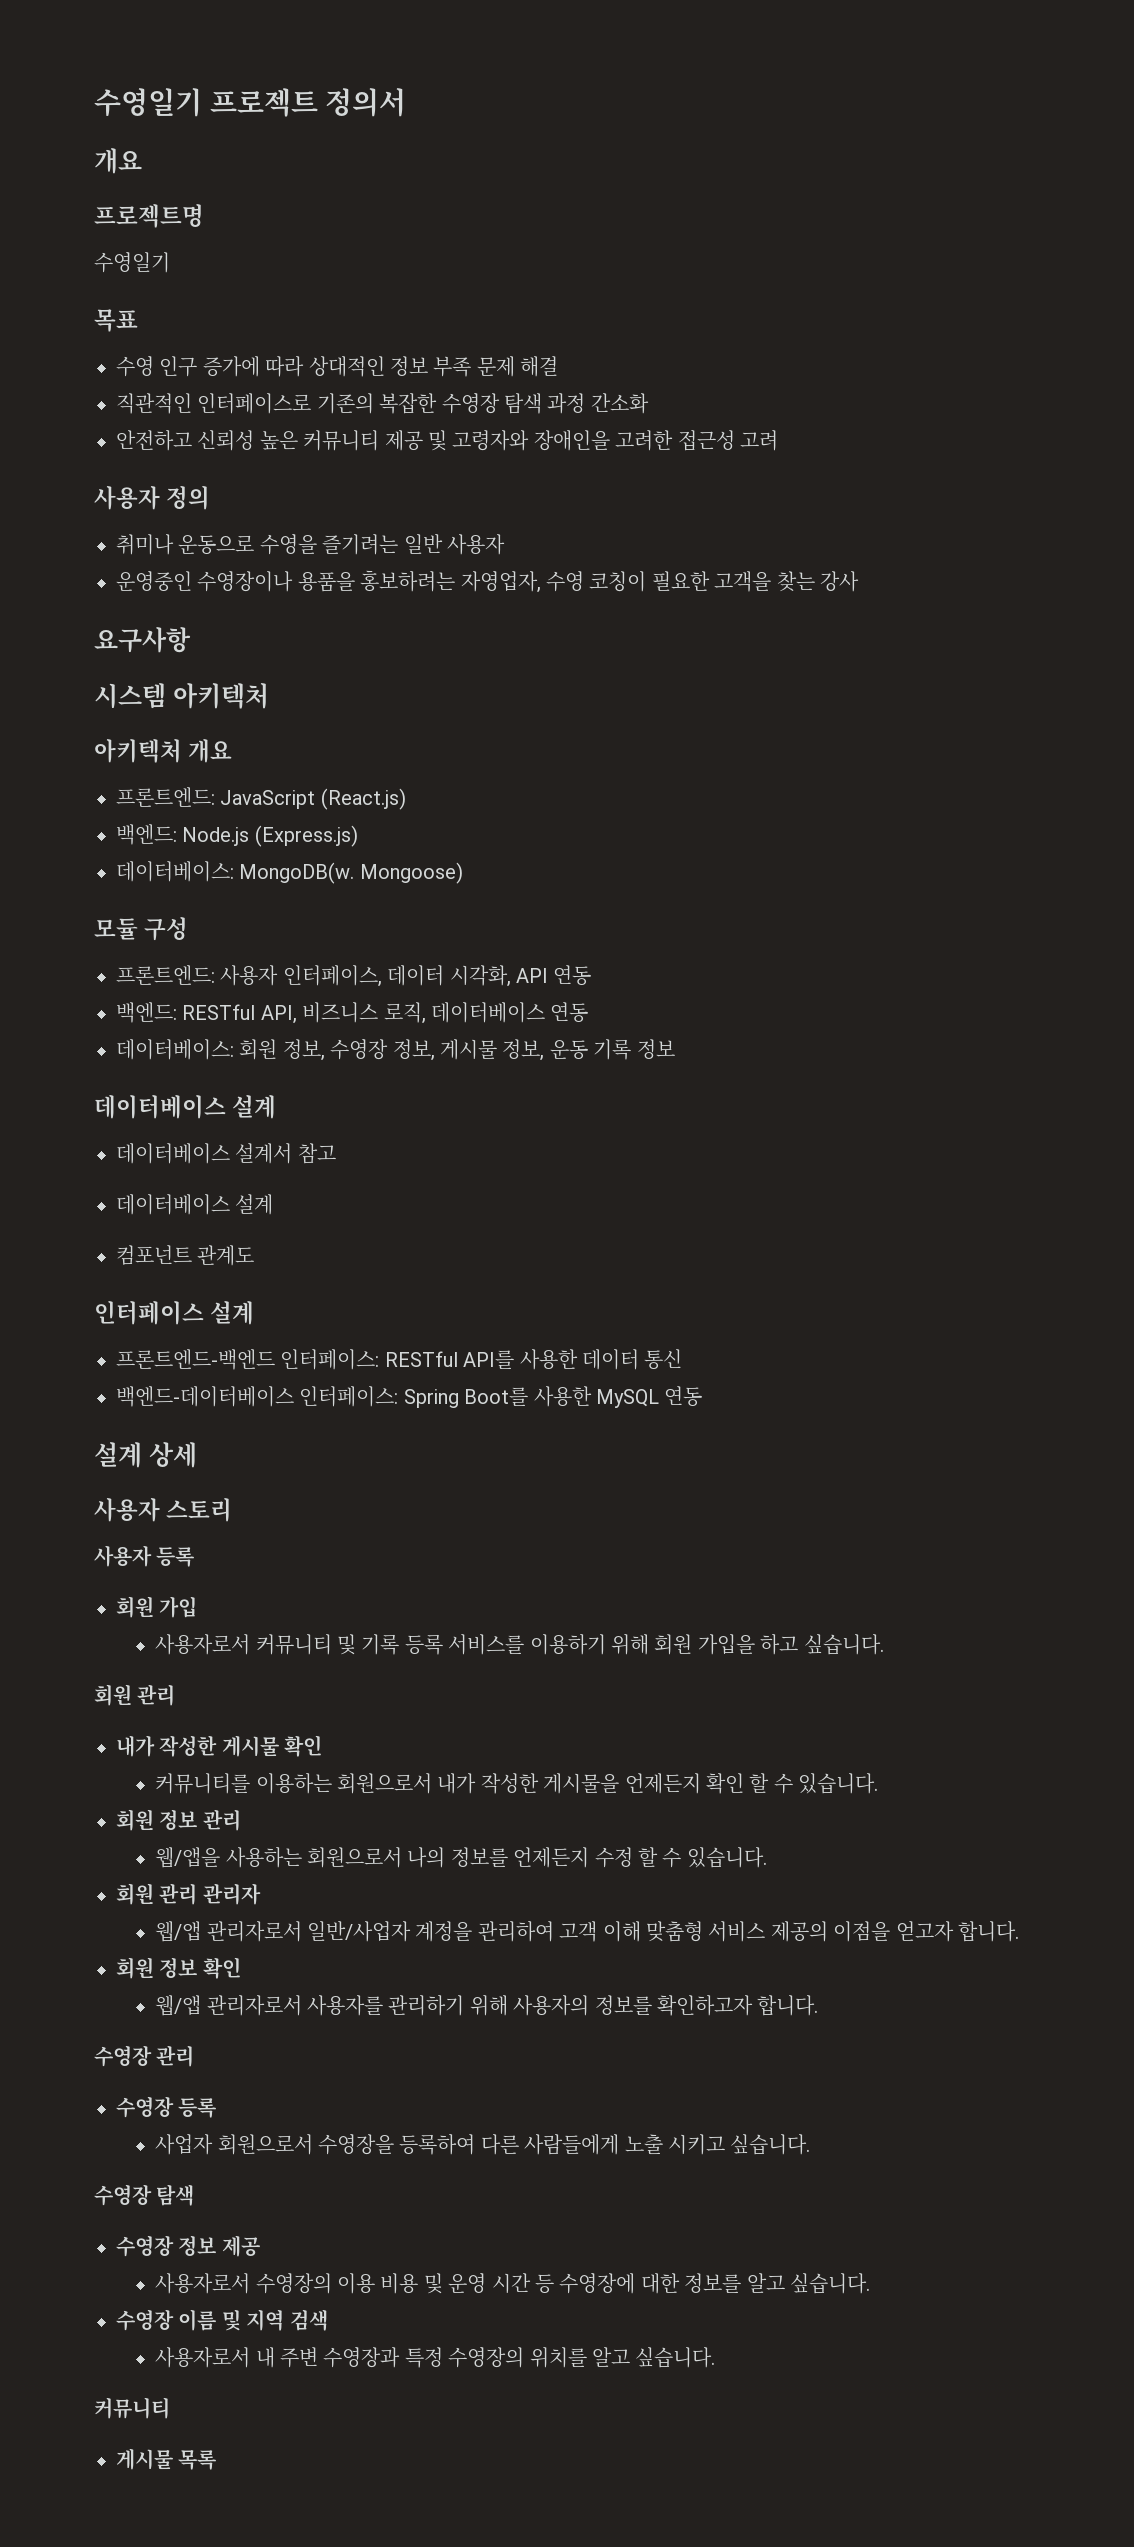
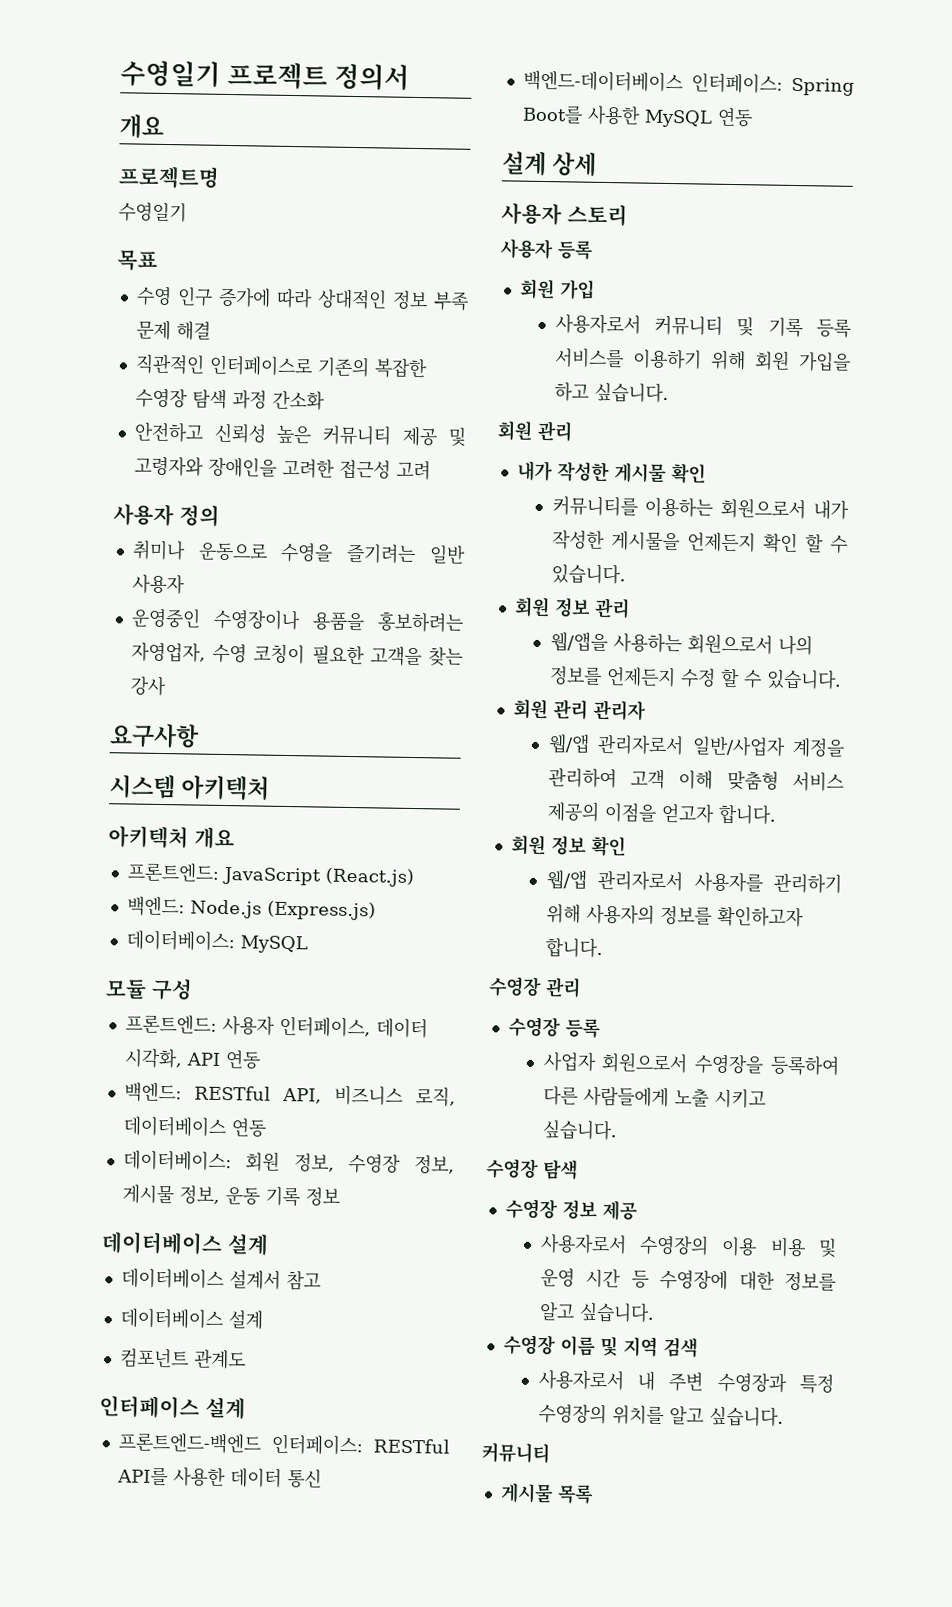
[239,862,463,884] MongoDB(w. Mongoose) -> [239,935,308,954] MySQL

